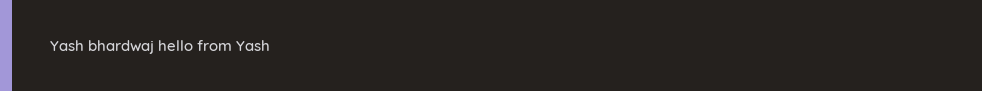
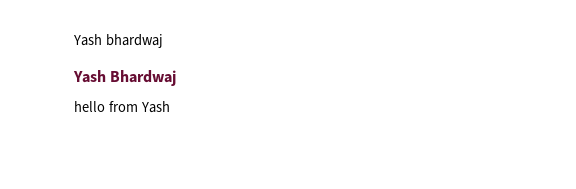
(155, 47) none -> [73,70,177,86] // Yash Bhardwaj //

